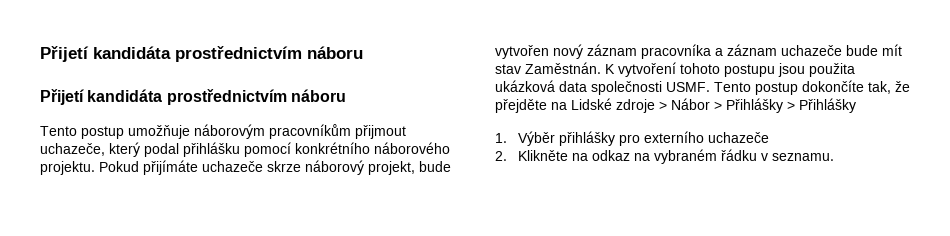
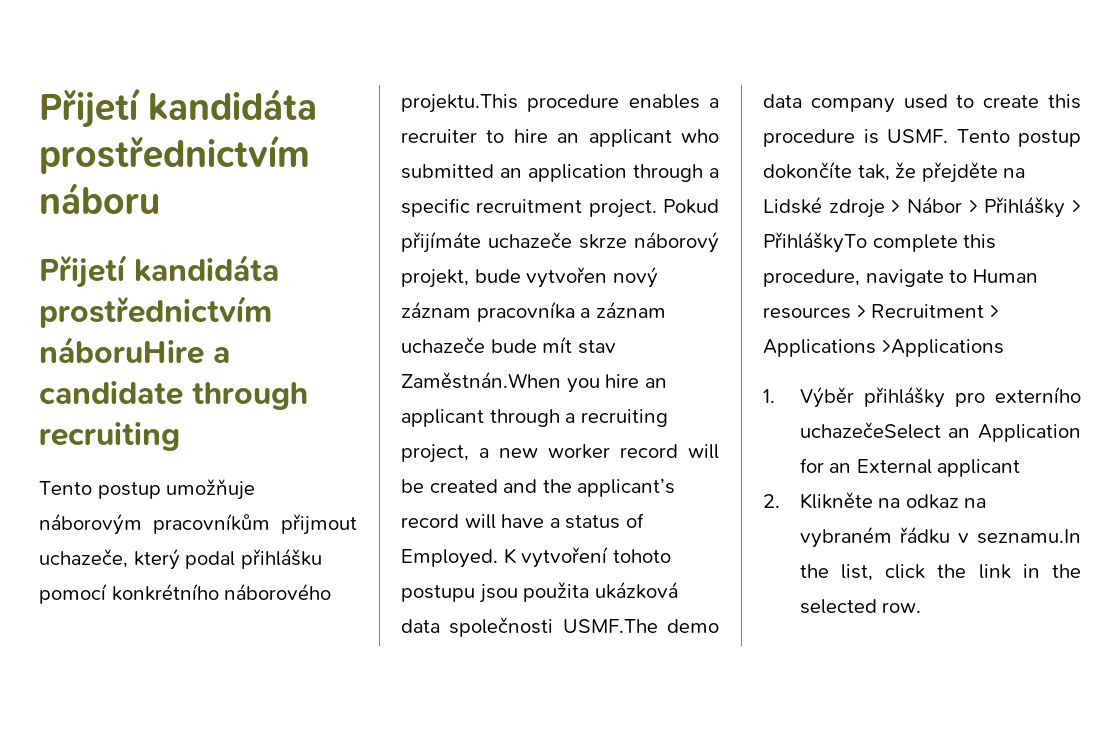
[290,89,346,102] náboru -> [39,336,230,364] [39,381,308,410] [39,422,180,451] náboruHire a candidate through recruiting
[40,161,95,175] projektu. -> [401,94,719,113] [401,129,719,147] [401,164,719,182] [401,198,657,218] projektu.This procedure enables a recruiter to hire an applicant who submitted an application through a specific recruitment project.
[525,62,601,74] Zaměstnán. -> [401,371,667,393] [401,409,668,427] [401,444,719,463] [401,478,676,497] [401,513,644,529] [401,549,498,568] Zaměstnán.When you hire an applicant through a recruiting project, a new worker record will be created and the applicant’s record will have a status of Employed.
(662, 88) none -> [562,619,719,633] [763,94,1081,113] [763,129,879,147] USMF.The demo data company used to create this procedure is
[799,98,856,113] Přihlášky -> [763,231,997,253] [763,269,1038,287] [763,304,999,319] [763,339,1004,357] PřihláškyTo complete this procedure, navigate to Human resources > Recruitment > Applications >Applications
[708,132,770,143] uchazeče -> [799,422,1081,442] [799,458,1021,477] uchazečeSelect an Application for an External applicant
[772,153,835,161] seznamu. -> [977,529,1081,544] [799,564,1081,581] [799,599,922,614] seznamu.In the list, click the link in the selected row.

